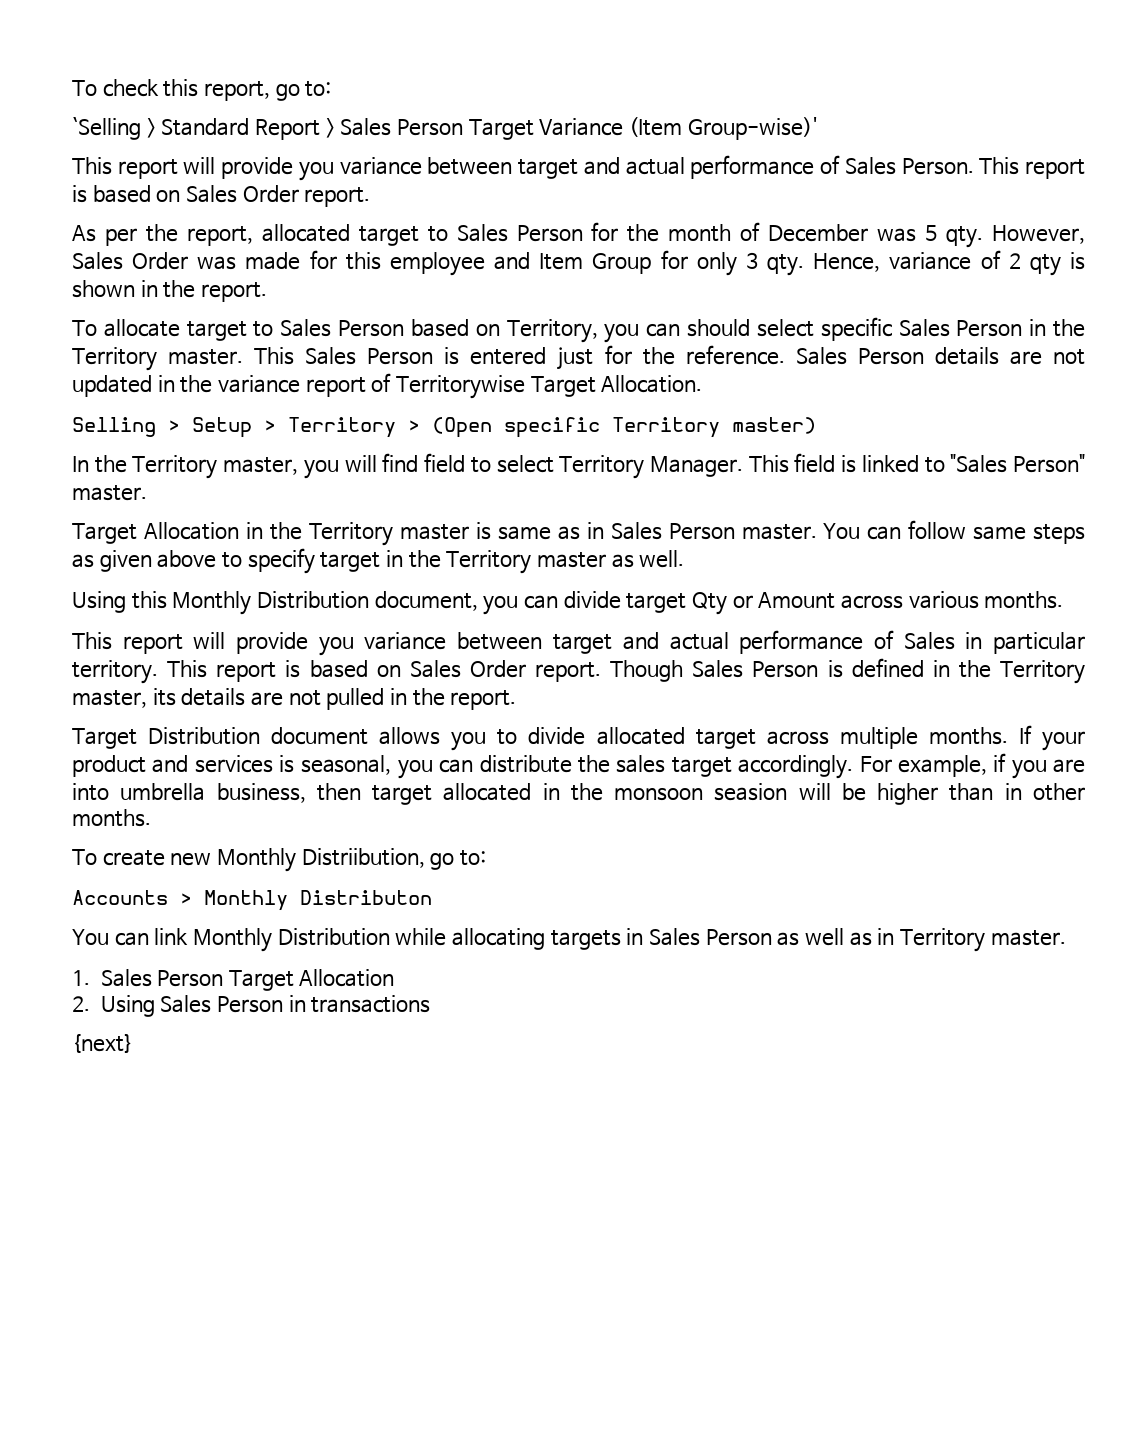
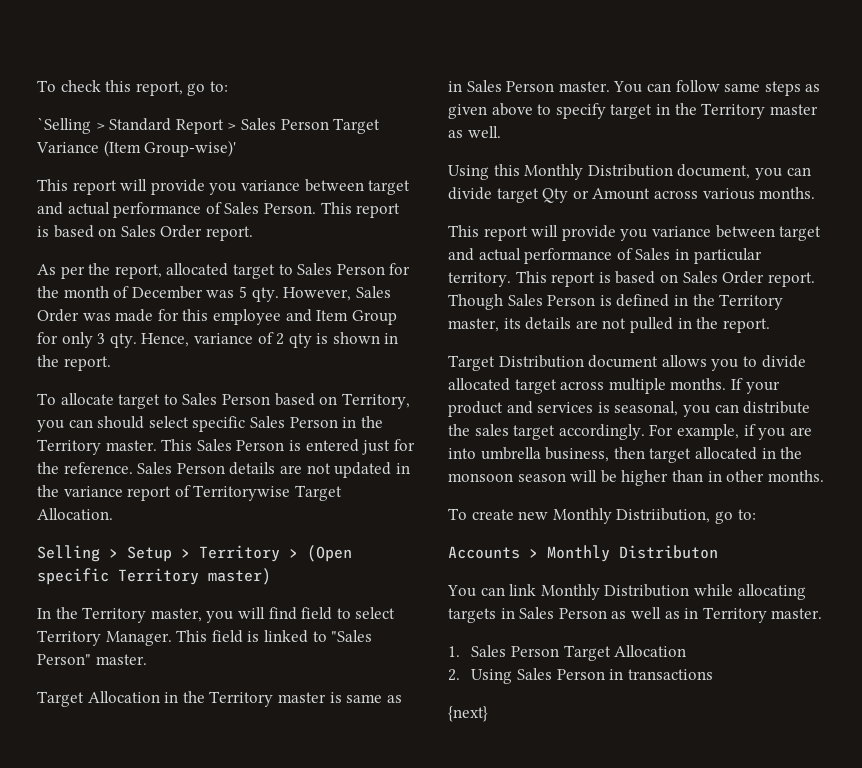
[714,783,788,801] seasion -> [517,473,566,482] season

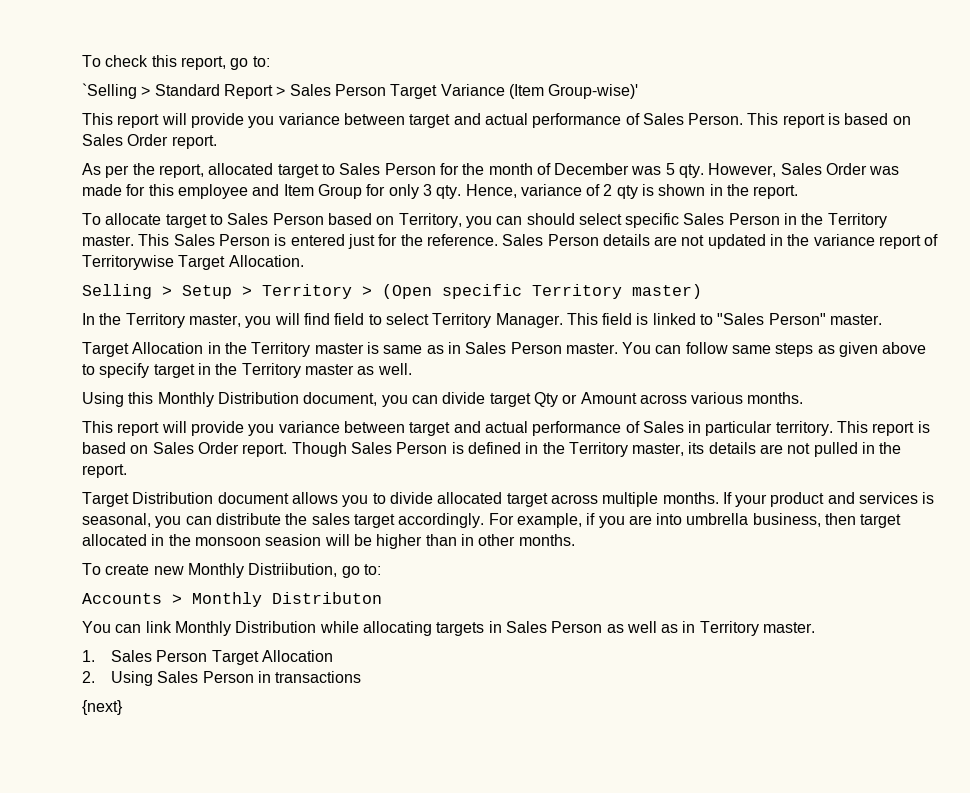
[517,473,566,482] season -> [265,534,322,546] seasion

